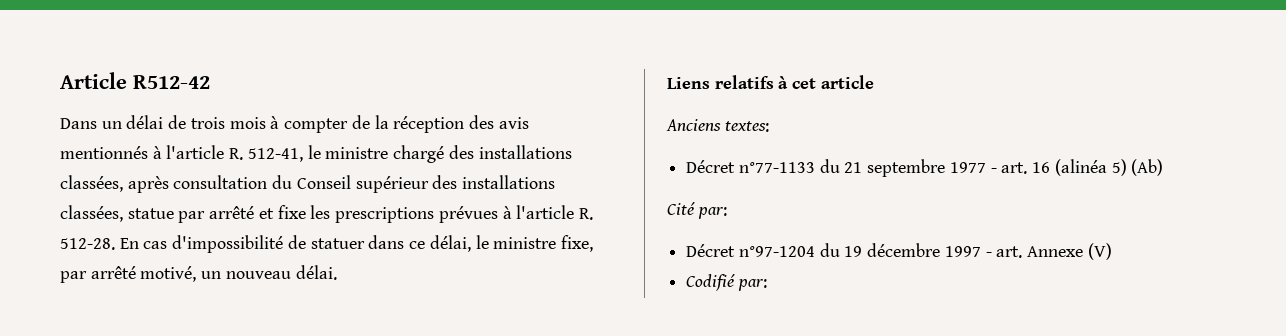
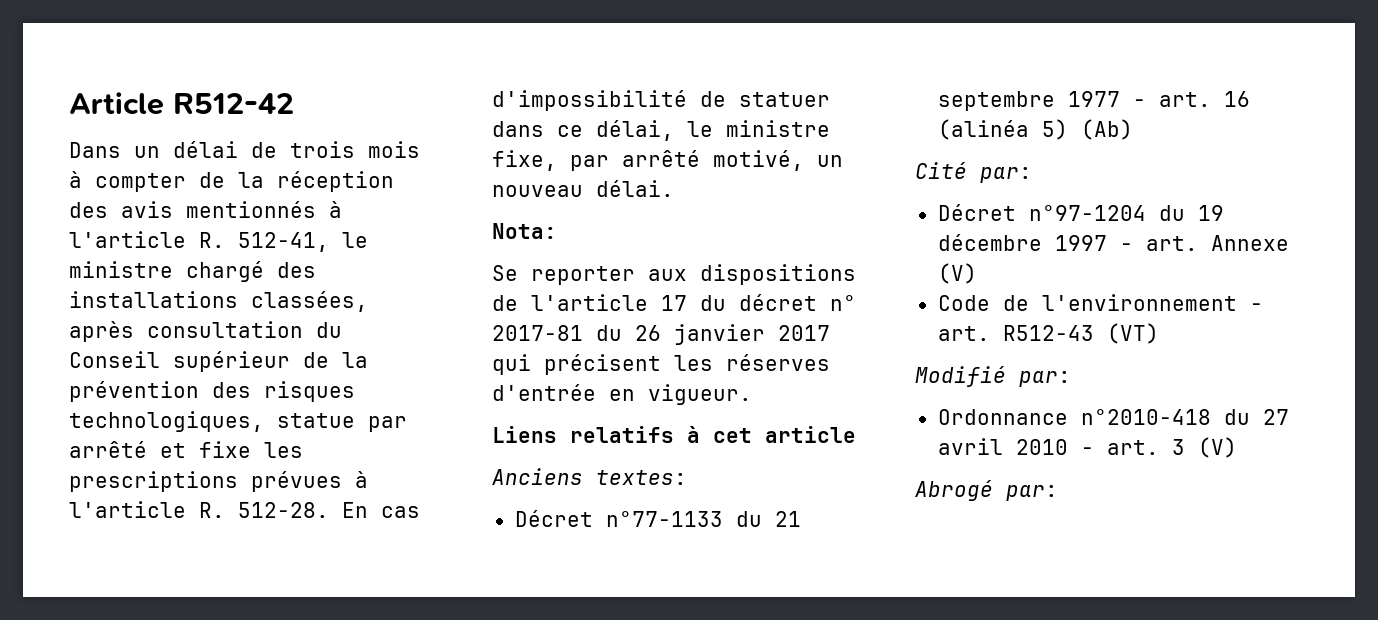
[432,175,556,189] [60,205,123,222] des installations classées, -> [303,352,368,368] [69,381,355,402] [69,411,264,432] de la prévention des risques technologiques,
(337, 272) none -> [492,223,557,239] [492,264,856,285] [492,294,856,311] [492,324,830,345] [492,354,830,375] [492,384,752,405] // Nota: // Se reporter aux dispositions de l'article 17 du décret n° 2017-81 du 26 janvier 2017 qui précisent les réserves d'entrée en vigueur.
[686,274,736,291] Codifié -> [937,294,1263,311] [937,323,1159,344] [915,366,1071,387] [937,409,1289,425] [937,437,1237,458] [915,480,993,501] Code de l'environnement - art. R512-43 (VT) // Modifié par: // Ordonnance n°2010-418 du 27 avril 2010 - art. 3 (V) // Abrogé

